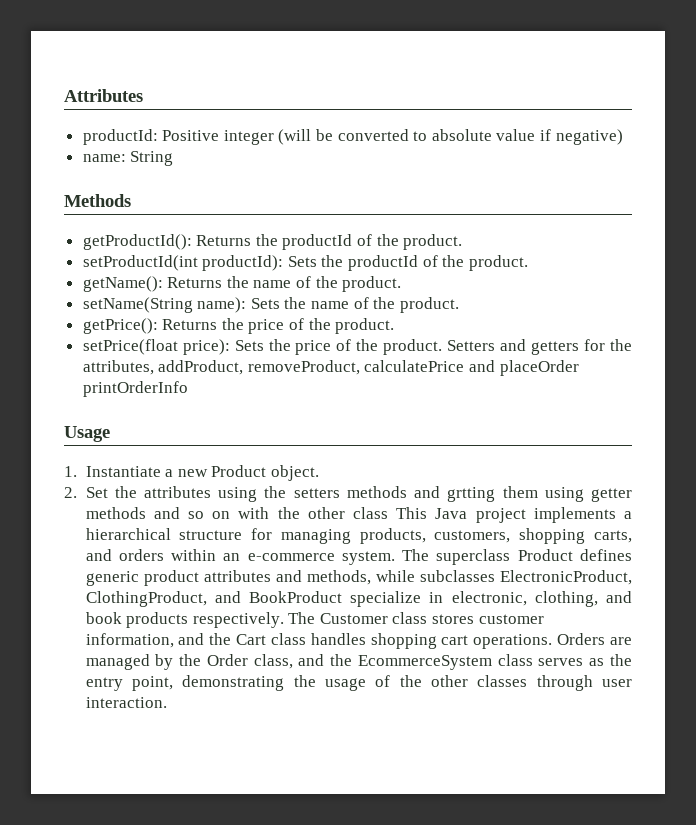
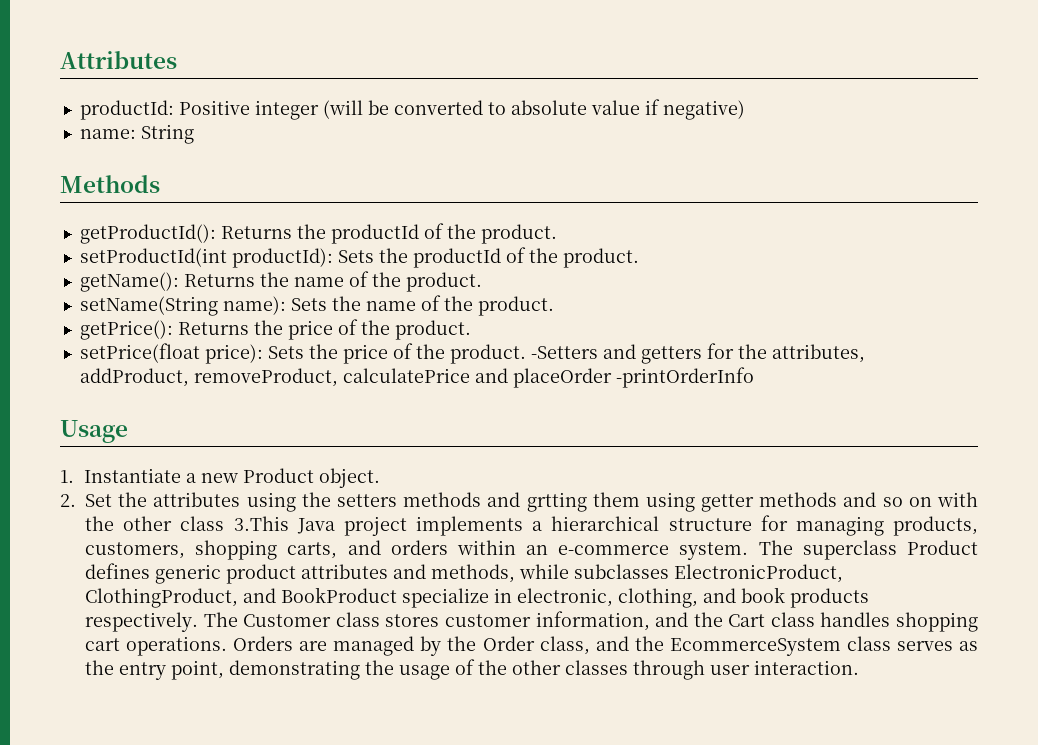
[447,340,496,351] Setters -> [530,346,598,359] -Setters
[82,381,188,397] printOrderInfo -> [615,367,754,388] -printOrderInfo
[396,507,428,519] This -> [233,516,289,531] 3.This

